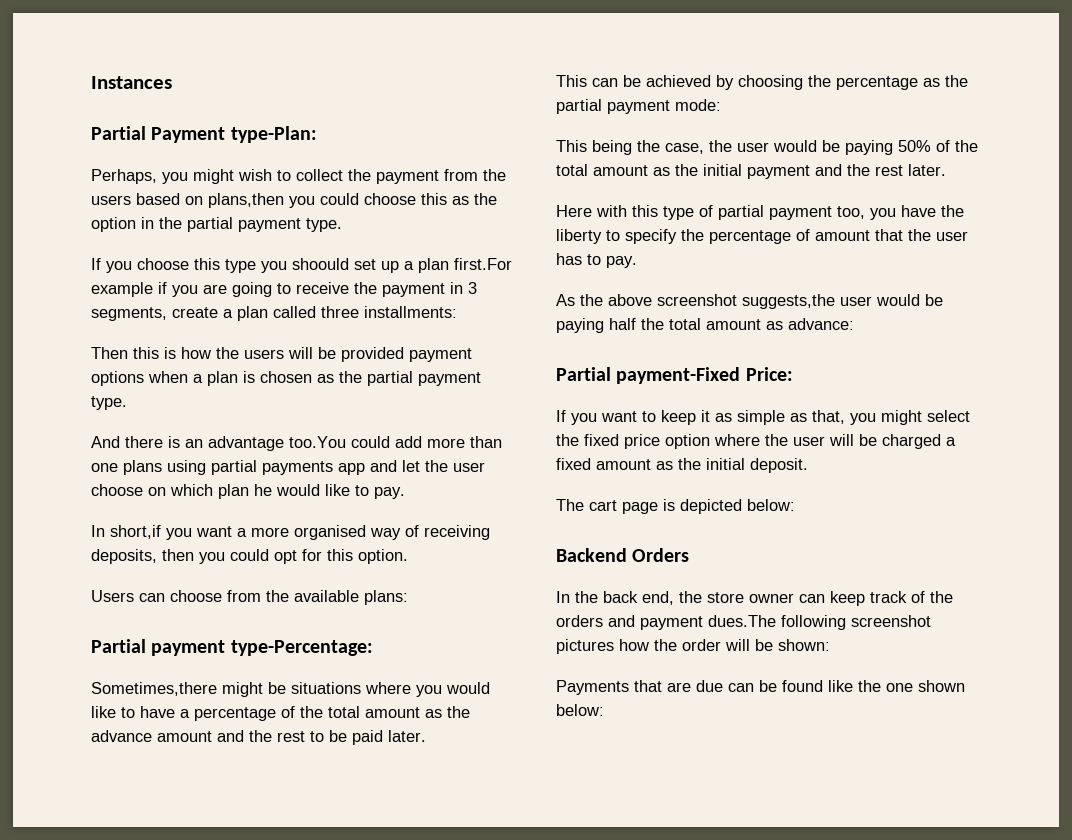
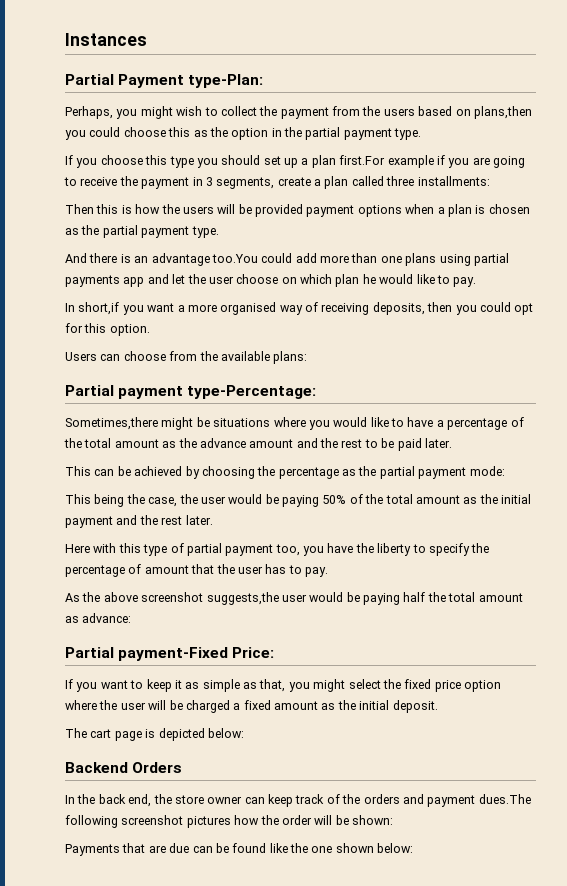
[292,258,349,270] shoould -> [221,155,261,165] should

